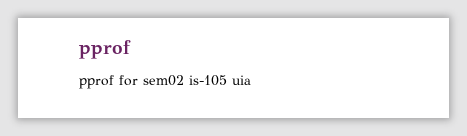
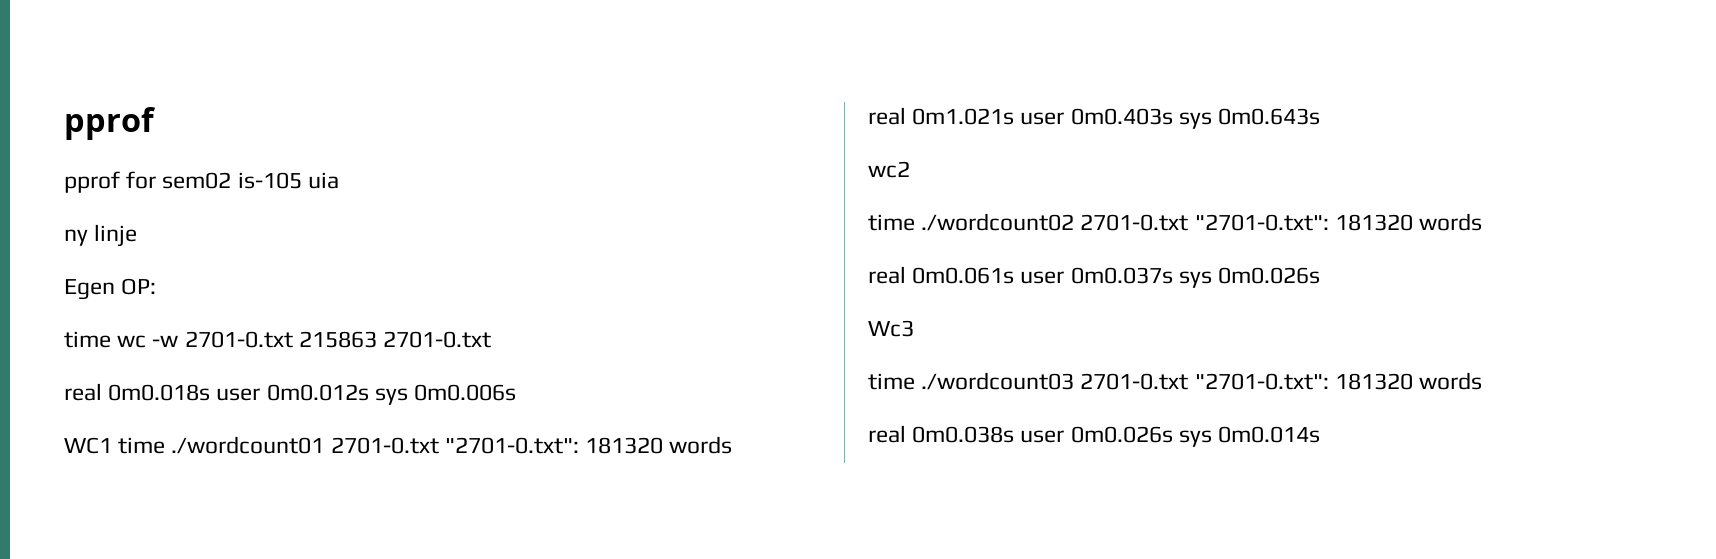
(251, 80) none -> [64,224,138,247] [64,278,157,300] [64,331,492,348] [64,383,517,405] [64,436,733,454] [868,107,1321,129] [868,161,910,178] [868,213,1483,231] [868,266,1321,288] [868,320,914,337] [868,372,1483,390] [868,425,1321,447] // ny linje // Egen OP: // time wc -w 2701-0.txt 215863 2701-0.txt // real 0m0.018s user 0m0.012s sys 0m0.006s // WC1 time ./wordcount01 2701-0.txt "2701-0.txt": 181320 words // real 0m1.021s user 0m0.403s sys 0m0.643s // wc2 // time ./wordcount02 2701-0.txt "2701-0.txt": 181320 words // real 0m0.061s user 0m0.037s sys 0m0.026s // Wc3 // time ./wordcount03 2701-0.txt "2701-0.txt": 181320 words // real 0m0.038s user 0m0.026s sys 0m0.014s

